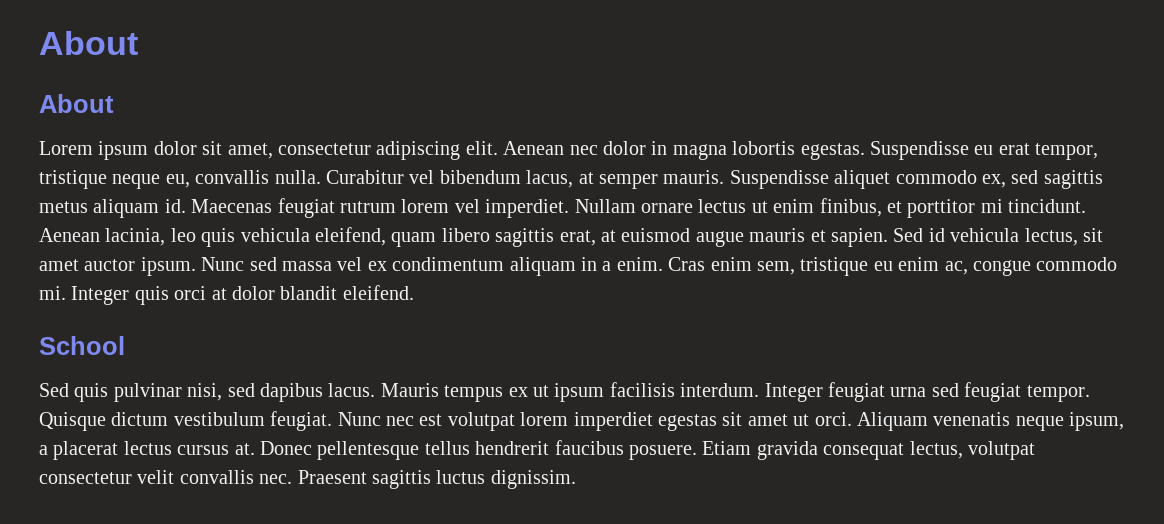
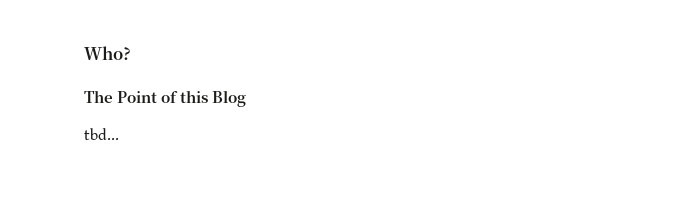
[39,31,138,55] [39,94,114,113] [39,141,1099,160] [39,170,1103,189] [39,198,1087,218] [39,227,1103,247] [39,257,1118,276] [39,285,414,305] [39,336,125,355] [39,382,1090,402] [39,411,1125,431] [39,440,1035,460] [39,470,576,489] About // About // Lorem ipsum dolor sit amet, consectetur adipiscing elit. Aenean nec dolor in magna lobortis egestas. Suspendisse eu erat tempor, tristique neque eu, convallis nulla. Curabitur vel bibendum lacus, at semper mauris. Suspendisse aliquet commodo ex, sed sagittis metus aliquam id. Maecenas feugiat rutrum lorem vel imperdiet. Nullam ornare lectus ut enim finibus, et porttitor mi tincidunt. Aenean lacinia, leo quis vehicula eleifend, quam libero sagittis erat, at euismod augue mauris et sapien. Sed id vehicula lectus, sit amet auctor ipsum. Nunc sed massa vel ex condimentum aliquam in a enim. Cras enim sem, tristique eu enim ac, congue commodo mi. Integer quis orci at dolor blandit eleifend. // School // Sed quis pulvinar nisi, sed dapibus lacus. Mauris tempus ex ut ipsum facilisis interdum. Integer feugiat urna sed feugiat tempor. Quisque dictum vestibulum feugiat. Nunc nec est volutpat lorem imperdiet egestas sit amet ut orci. Aliquam venenatis neque ipsum, a placerat lectus cursus at. Donec pellentesque tellus hendrerit faucibus posuere. Etiam gravida consequat lectus, volutpat consectetur velit convallis nec. Praesent sagittis luctus dignissim. -> [84,46,131,60] [84,90,247,107] [84,128,119,140] Who? // The Point of this Blog // tbd...

